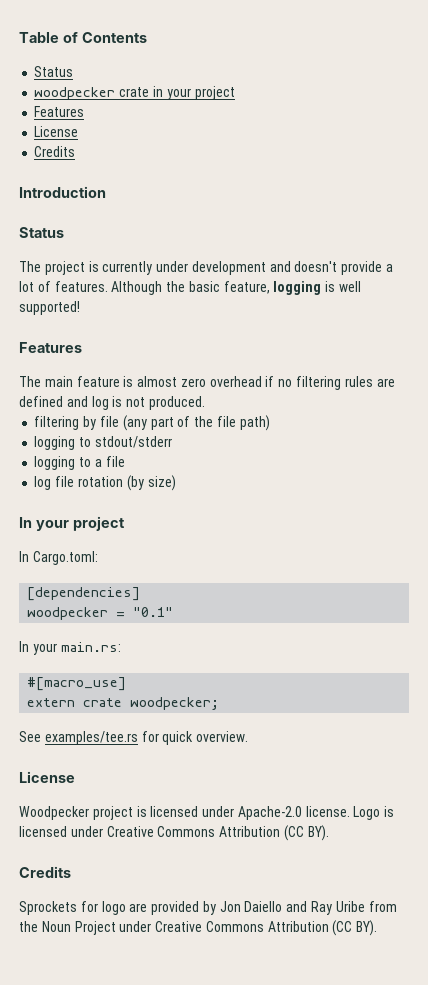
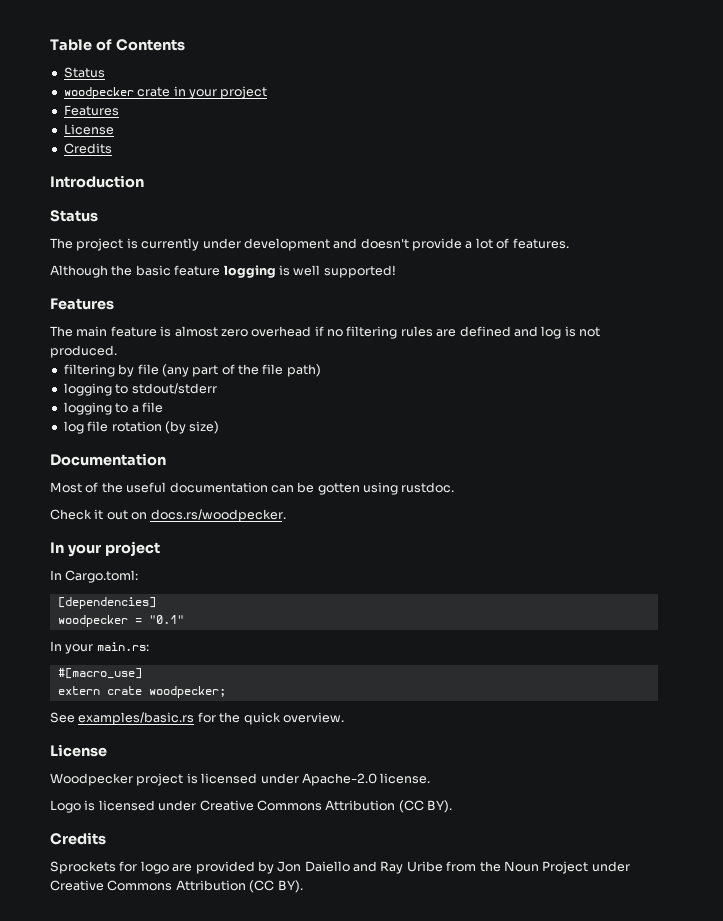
(108, 286) none -> (569, 243) //
[223,281,270,294] feature, -> [174,265,221,276] feature
(176, 483) none -> [50,453,166,466] [50,482,455,495] [50,509,286,522] // Documentation // Most of the useful documentation can be gotten using rustdoc. // Check it out on docs.rs/woodpecker.
[44,731,159,745] examples/tee.rs for -> [78,712,241,725] examples/basic.rs for the
(350, 811) none -> (431, 778) //

